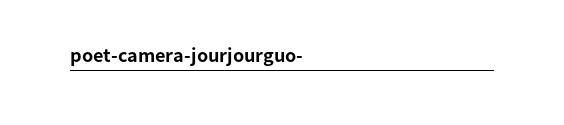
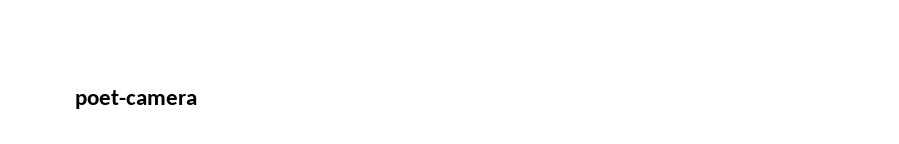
[70,47,303,66] poet-camera-jourjourguo- -> [75,90,197,109] poet-camera

